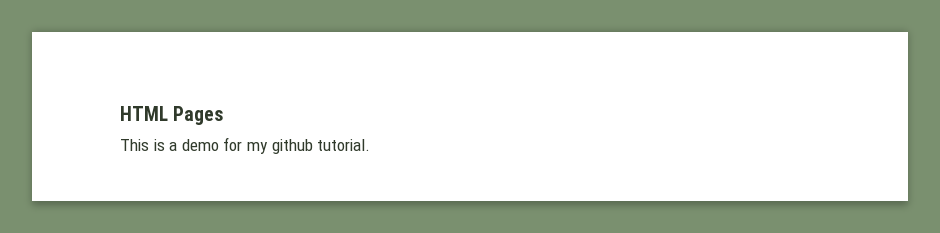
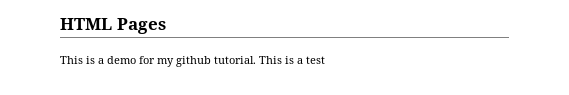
(371, 145) none -> [259,56,325,64] This is a test

